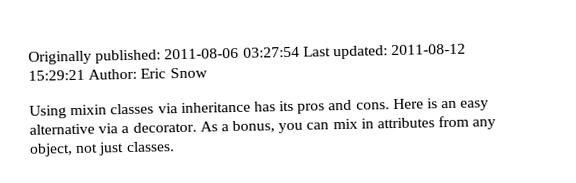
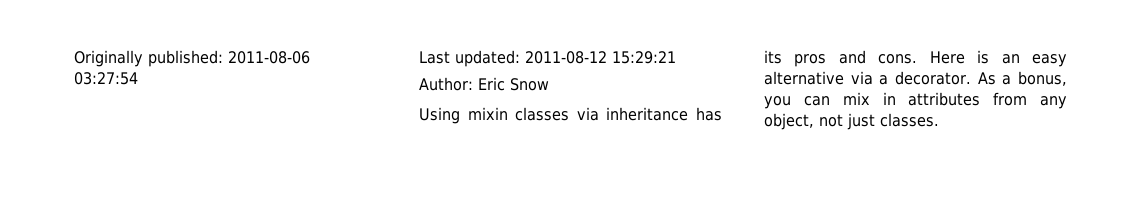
(300, 52) none -> (138, 78) //
(85, 75) none -> (676, 57) //

